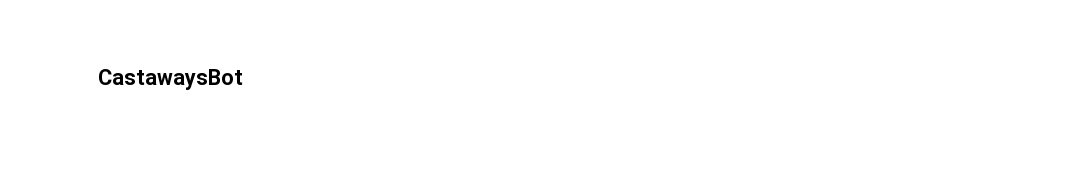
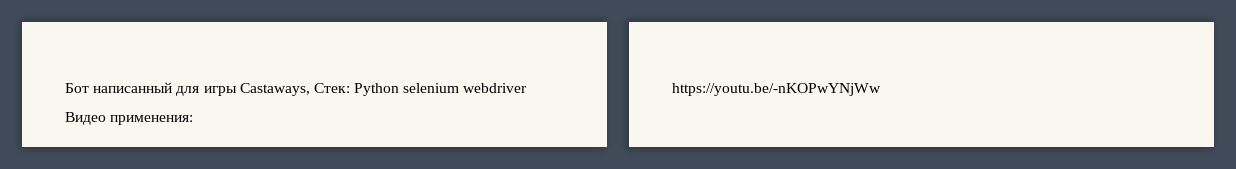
[98,69,243,90] CastawaysBot -> [65,82,528,96] [65,112,194,125] [672,83,881,96] Бот написанный для игры Castaways, Стек: Python selenium webdriver // Видео применения: // https://youtu.be/-nKOPwYNjWw

